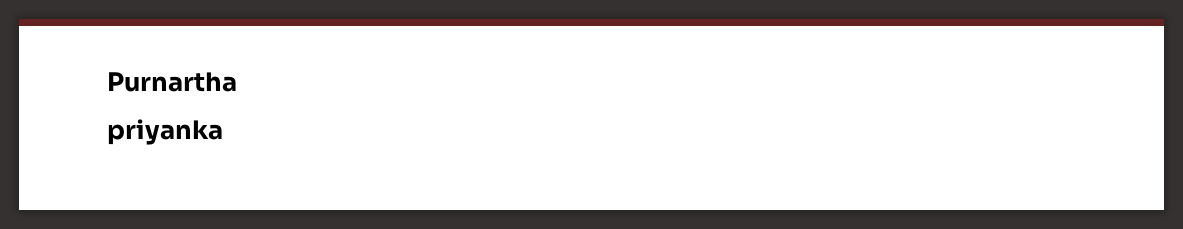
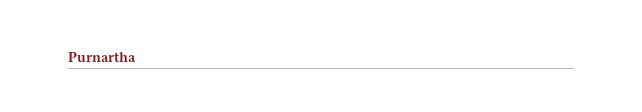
[107,119,223,145] // priyanka -> (136, 56) none

